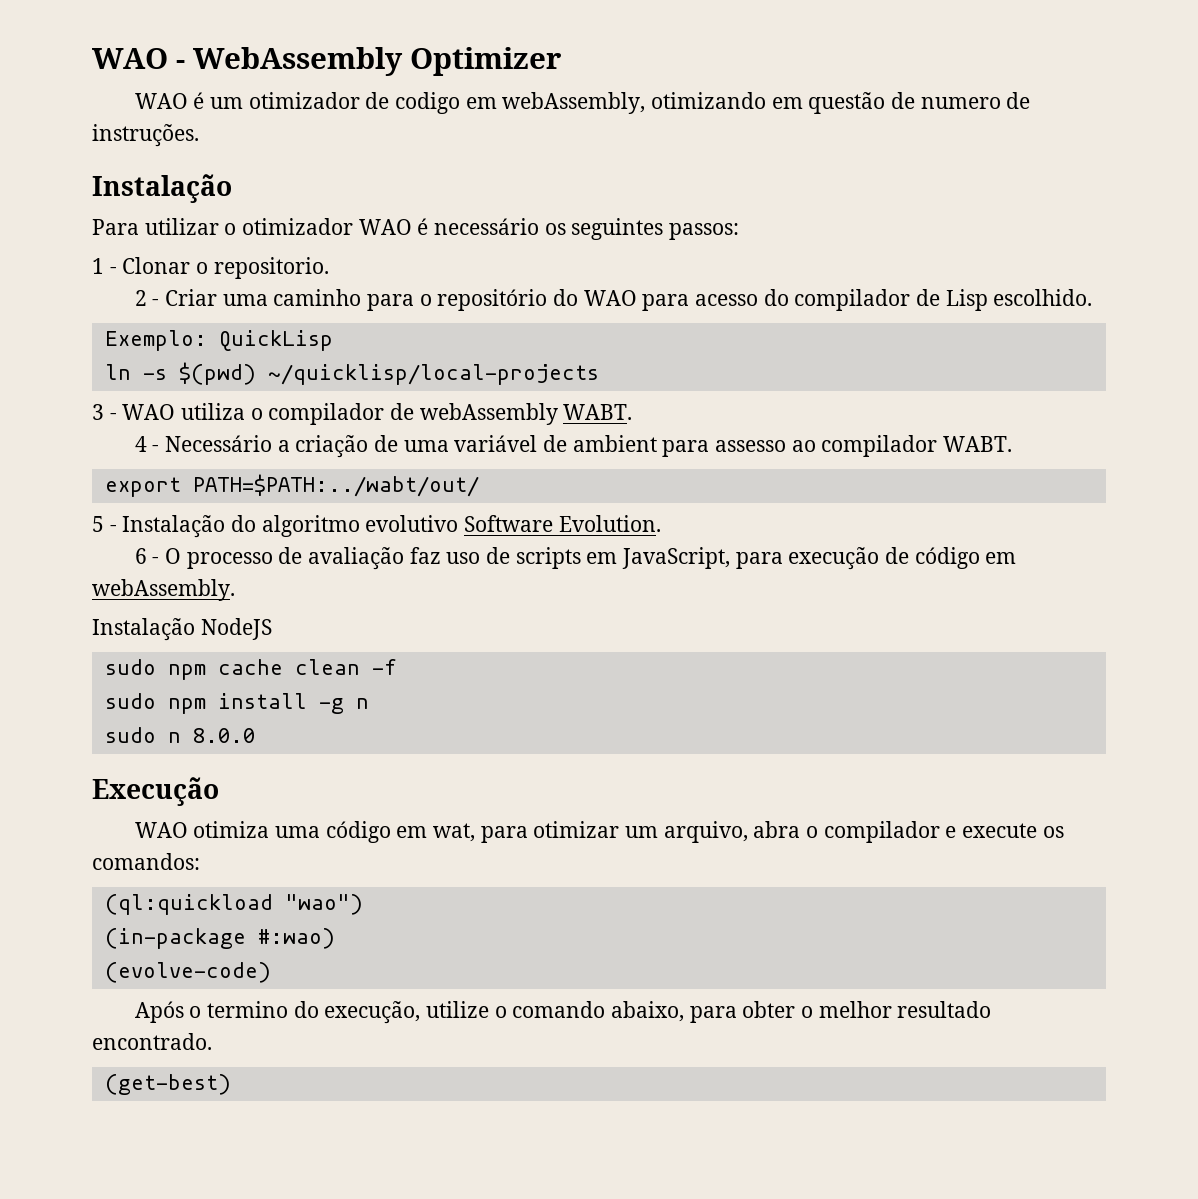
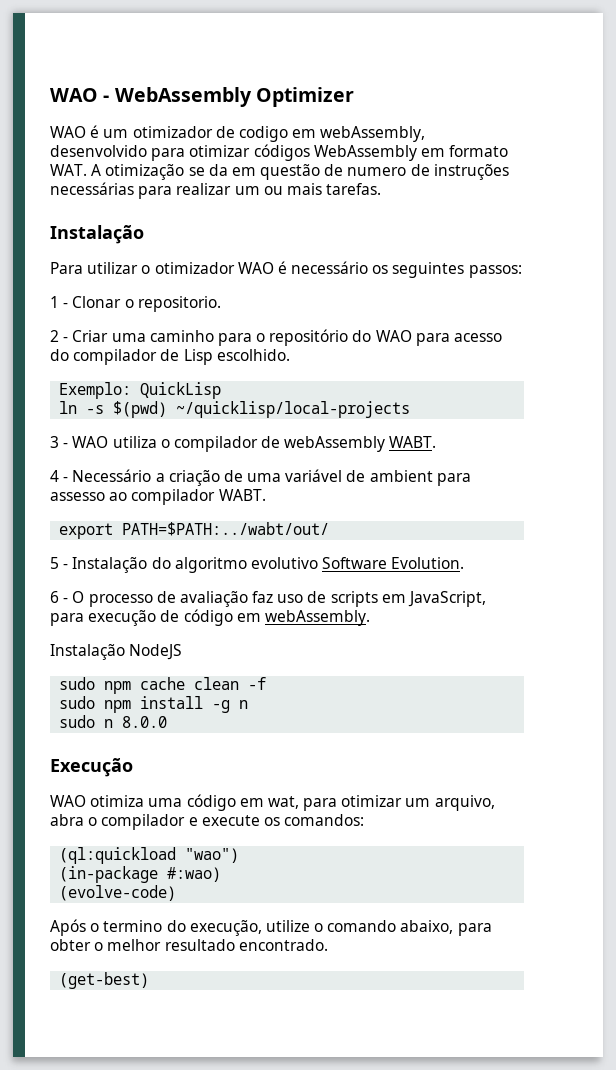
[651,92,767,109] otimizando -> [50,144,509,161] [50,164,228,180] desenvolvido para otimizar códigos WebAssembly em formato WAT. A otimização se da
[92,124,199,147] instruções. -> [433,164,509,180] [50,182,382,199] instruções necessárias para realizar um ou mais tarefas.

